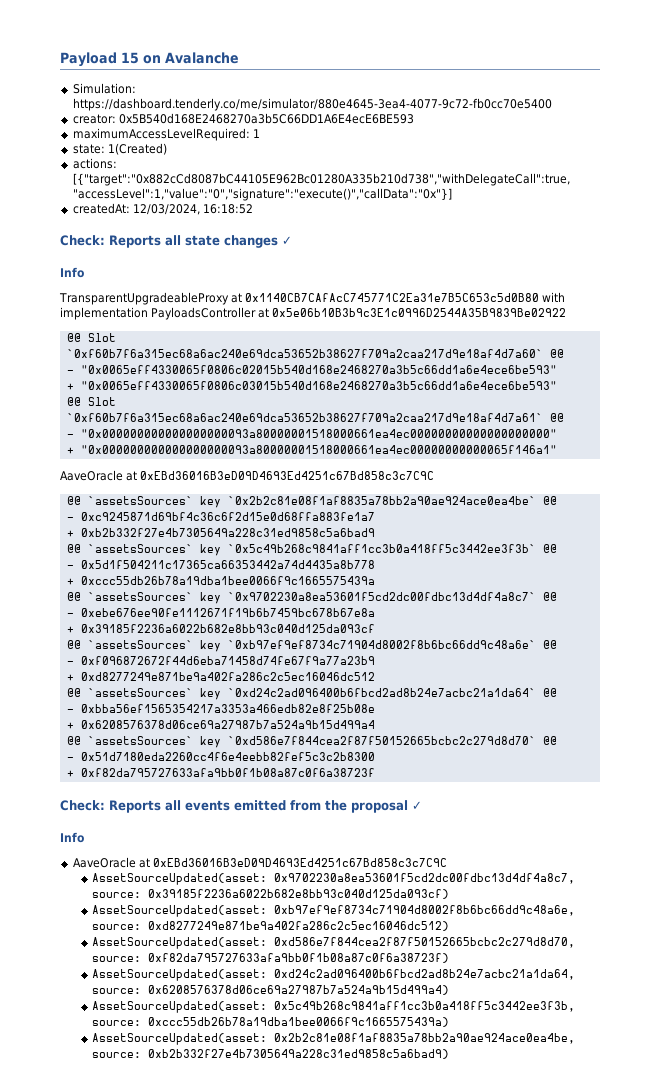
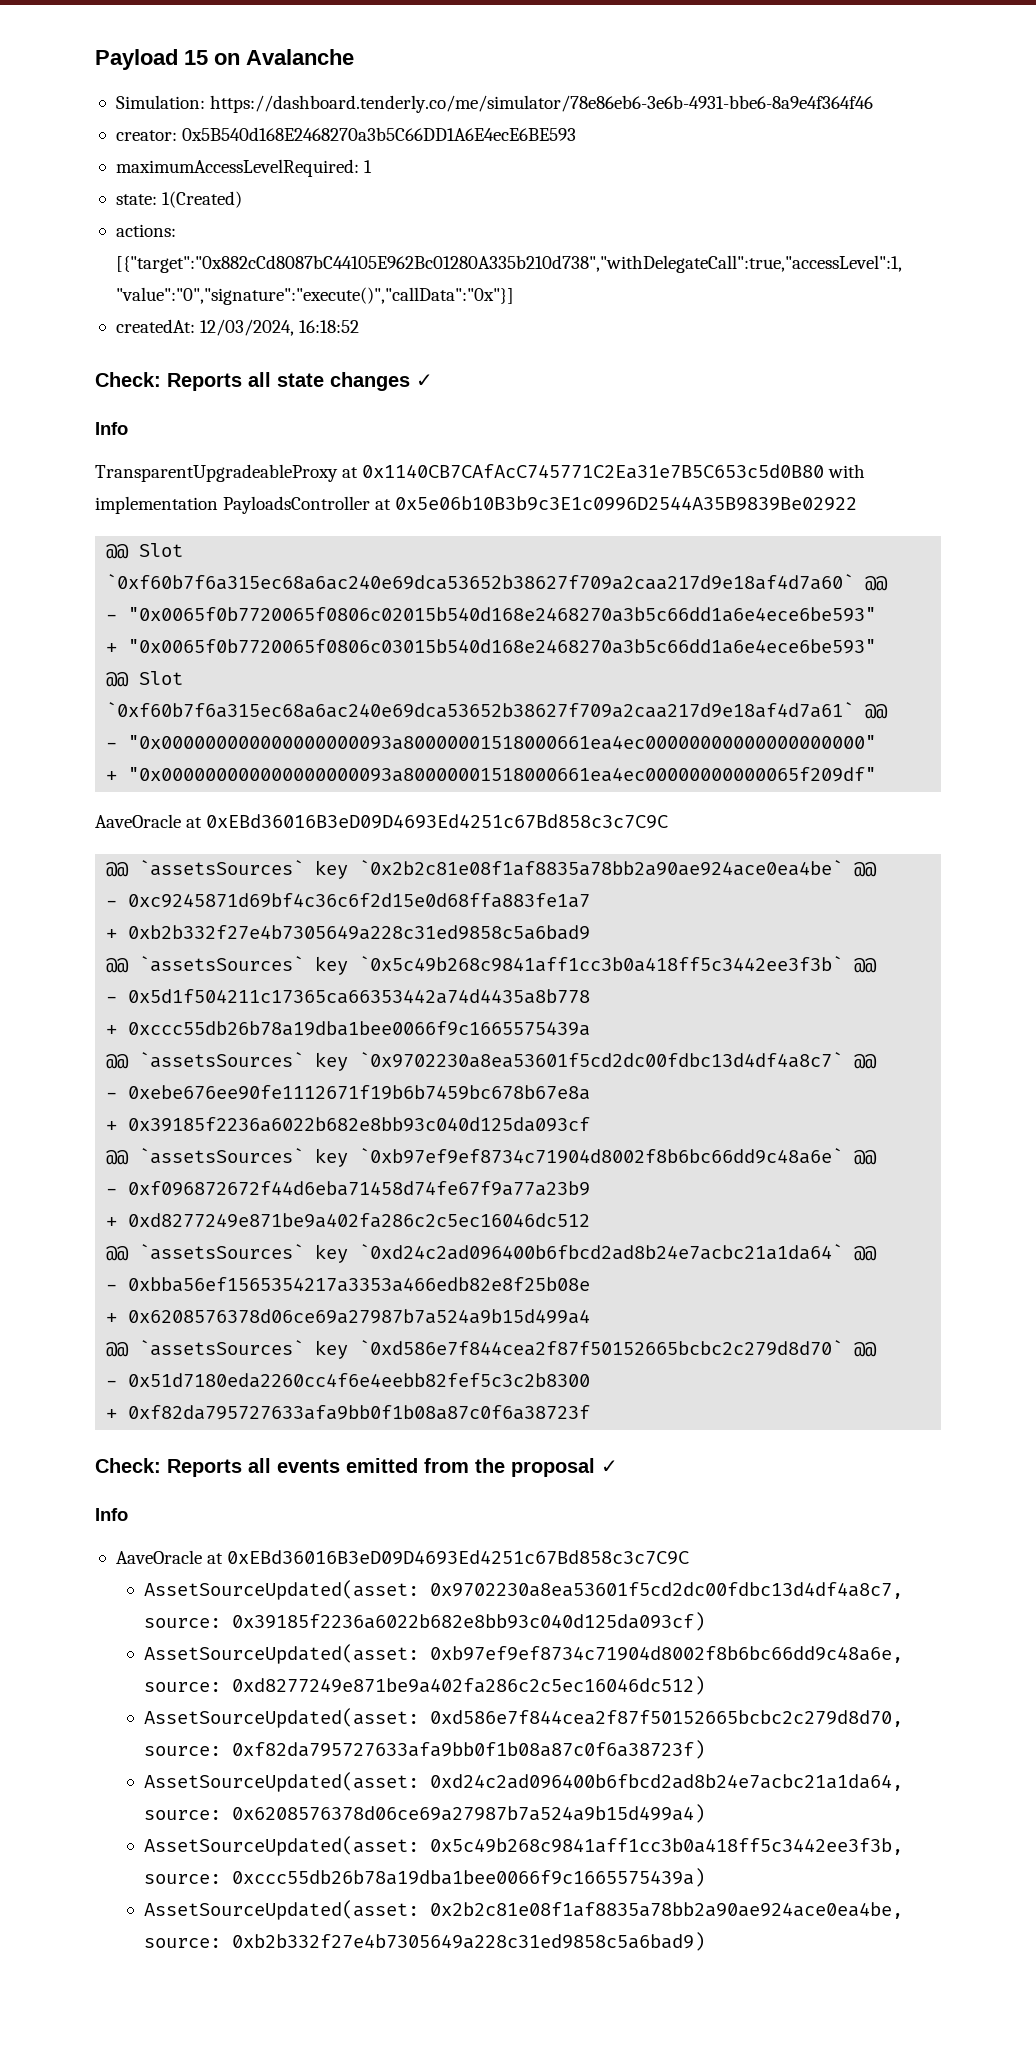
[72,98,552,111] https://dashboard.tenderly.co/me/simulator/880e4645-3ea4-4077-9c72-fb0cc70e5400 -> [210,95,874,113] https://dashboard.tenderly.co/me/simulator/78e86eb6-3e6b-4931-bbe6-8a9e4f364f46
[80,365,557,374] [66,381,557,390] "0x0065eff4330065f0806c02015b540d168e2468270a3b5c66dd1a6e4ece6be593" // + "0x0065eff4330065f0806c03015b540d168e2468270a3b5c66dd1a6e4ece6be593" -> [128,607,877,622] [106,639,877,654] "0x0065f0b7720065f0806c02015b540d168e2468270a3b5c66dd1a6e4ece6be593" // + "0x0065f0b7720065f0806c03015b540d168e2468270a3b5c66dd1a6e4ece6be593"
[80,445,557,454] "0x000000000000000000093a80000001518000661ea4ec00000000000065f146a1" -> [128,767,877,782] "0x000000000000000000093a80000001518000661ea4ec00000000000065f209df"

